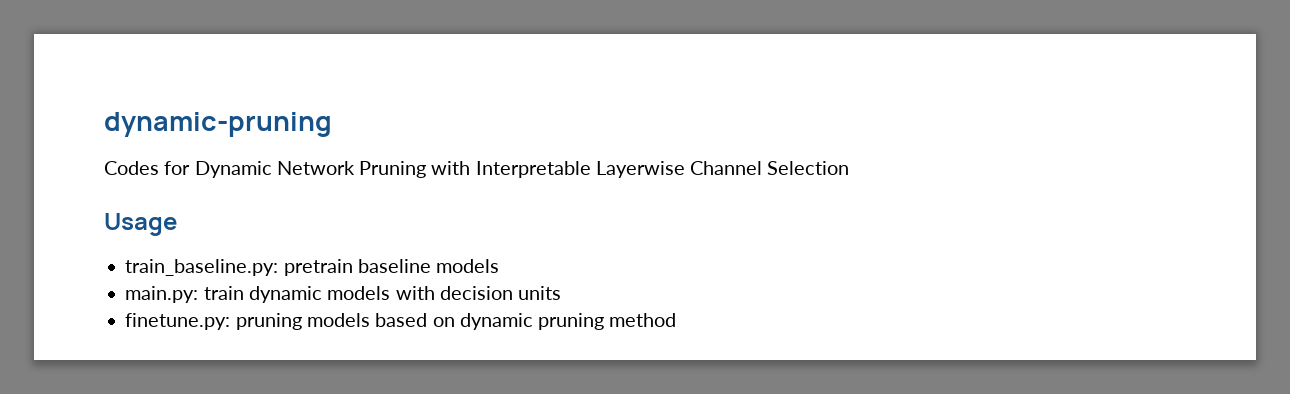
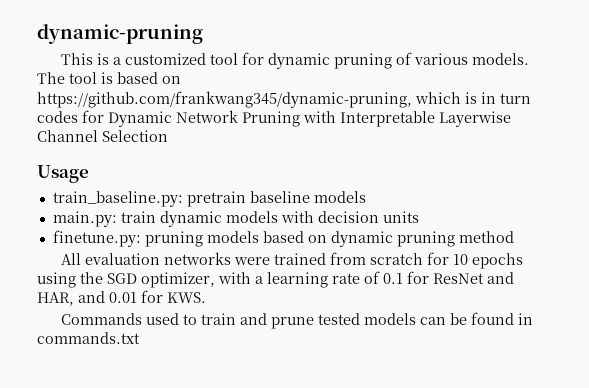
[104,161,159,175] Codes -> [61,52,530,69] [37,72,181,84] [37,91,531,108] [37,111,78,123] This is a customized tool for dynamic pruning of various models. The tool is based on https://github.com/frankwang345/dynamic-pruning, which is in turn codes
(677, 320) none -> [61,252,524,269] [37,271,514,288] [37,290,206,306] [61,312,534,329] [37,332,140,344] // All evaluation networks were trained from scratch for 10 epochs using the SGD optimizer, with a learning rate of 0.1 for ResNet and HAR, and 0.01 for KWS. // Commands used to train and prune tested models can be found in commands.txt

